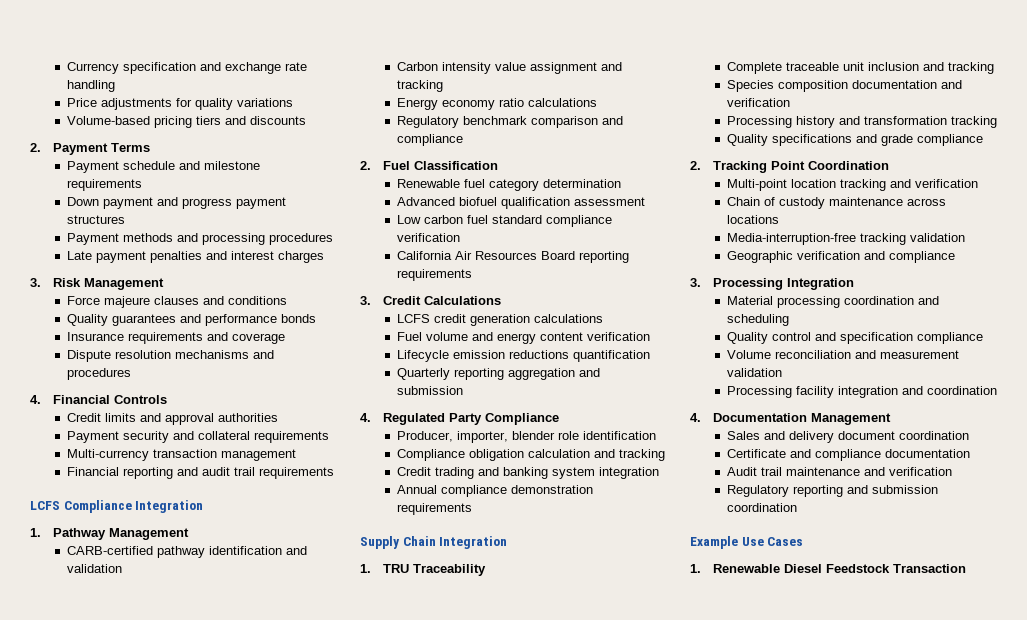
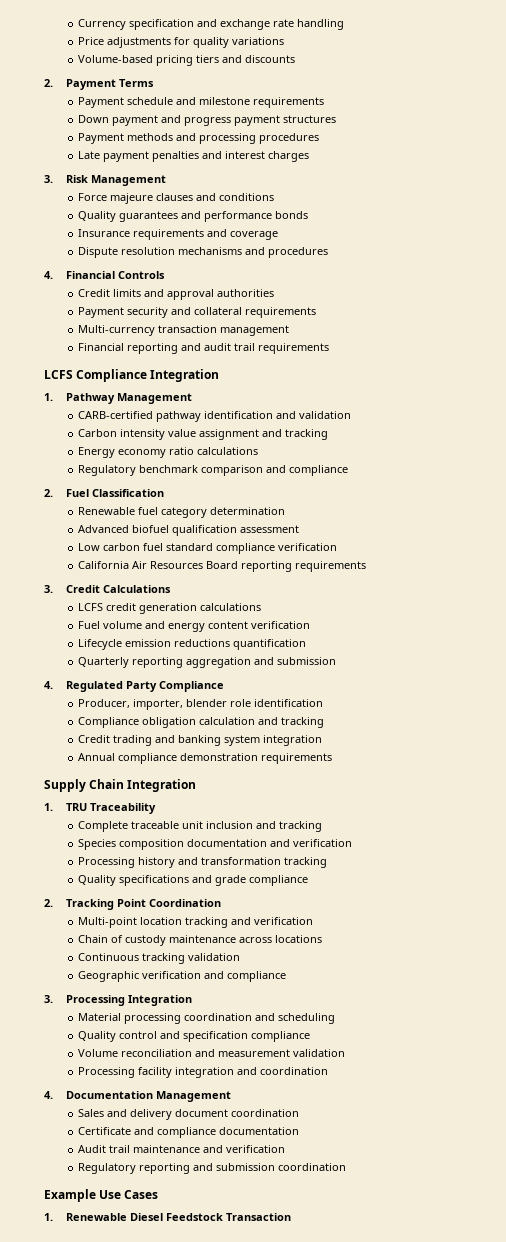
[726,233,856,245] Media-interruption-free -> [77,953,139,961] Continuous

